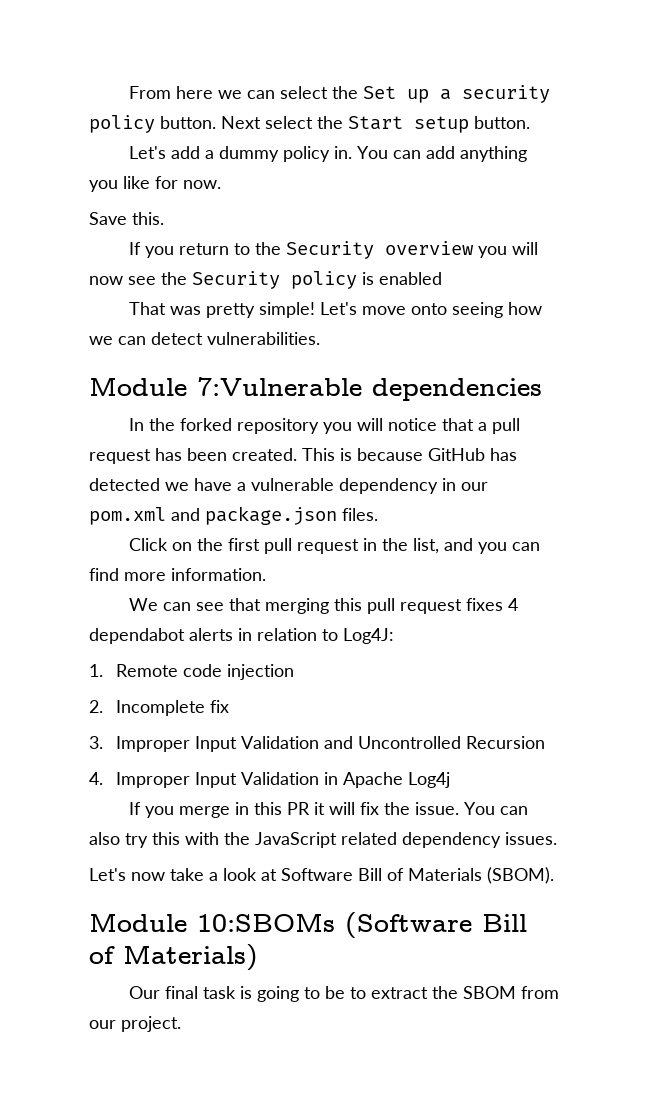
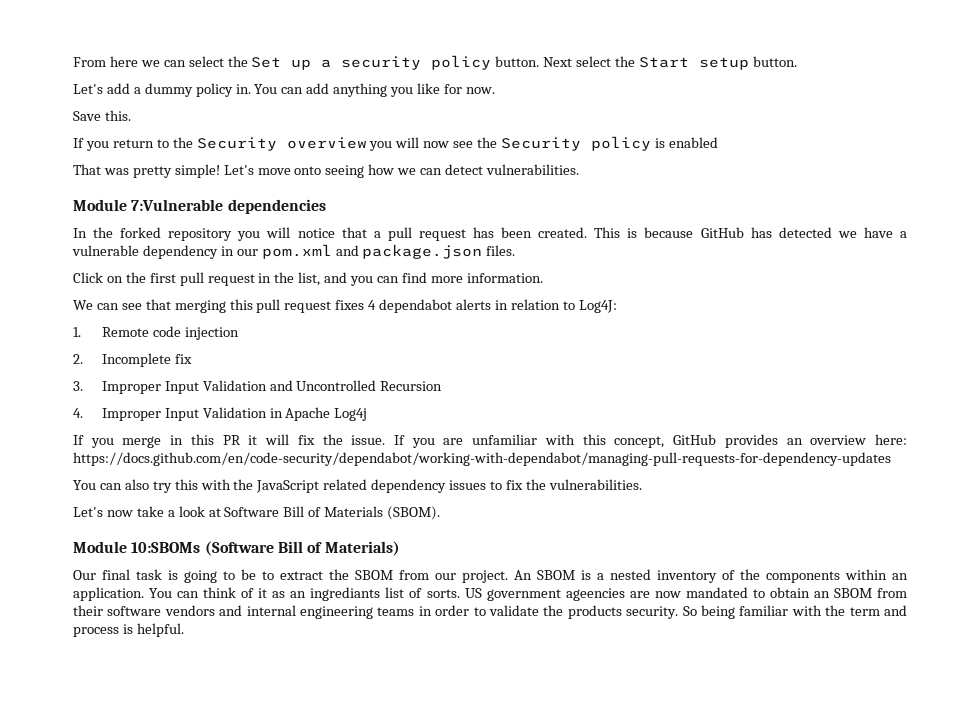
(460, 808) none -> [394,434,908,448] [73,452,891,466] If you are unfamiliar with this concept, GitHub provides an overview here: https://docs.github.com/en/code-security/dependabot/working-with-dependabot/managing-pull-requests-for-dependency-updates //
[505,832,557,845] issues. -> [449,479,642,490] issues to fix the vulnerabilities.
(181, 1024) none -> [514,569,908,583] [73,587,907,601] [73,605,907,619] [73,623,184,637] An SBOM is a nested inventory of the components within an application. You can think of it as an ingrediants list of sorts. US government ageencies are now mandated to obtain an SBOM from their software vendors and internal engineering teams in order to validate the products security. So being familiar with the term and process is helpful.

